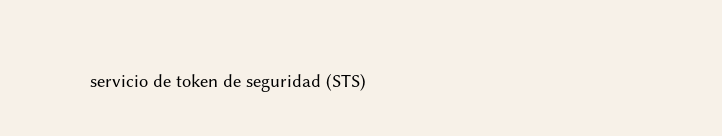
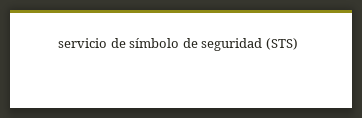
[176,74,218,87] token -> [129,38,180,48] símbolo

